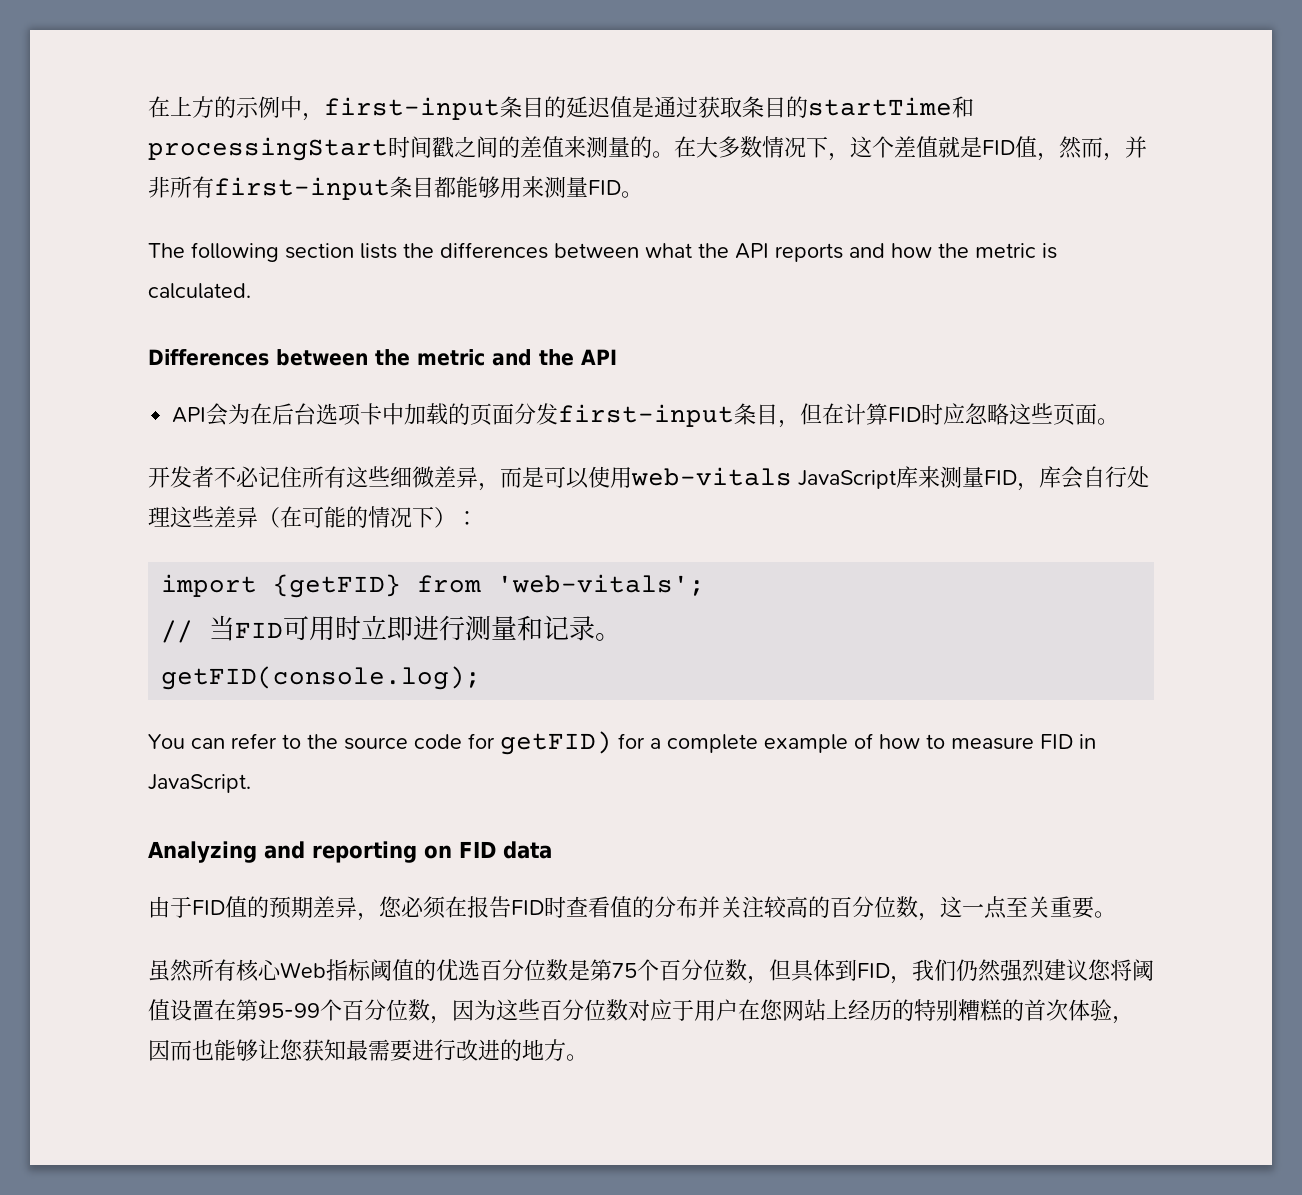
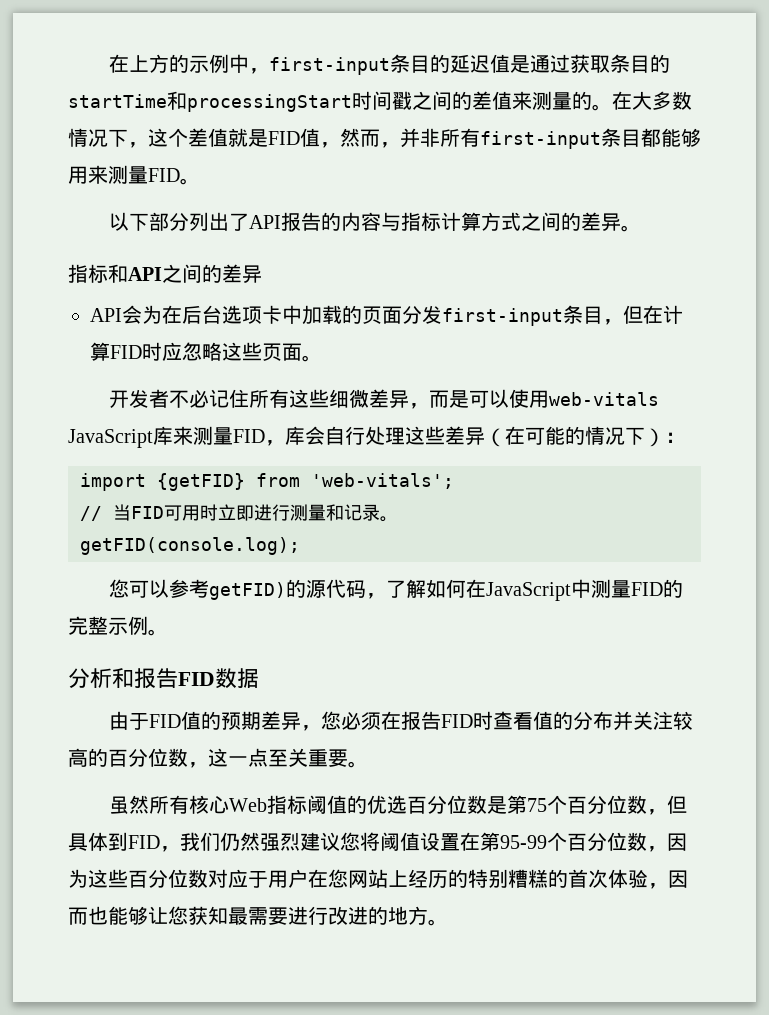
[148,242,1057,262] [148,283,251,299] [148,349,617,366] The following section lists the differences between what the API reports and how the metric is calculated. // Differences between the metric and the API -> [109,212,642,232] [68,264,262,283] 以下部分列出了API报告的内容与指标计算方式之间的差异。 // 指标和API之间的差异
[148,731,1096,755] [148,774,251,793] [148,841,552,863] You can refer to the source code for getFID) for a complete example of how to measure FID in JavaScript. // Analyzing and reporting on FID data -> [109,579,684,601] [68,616,168,636] [68,668,259,689] 您可以参考getFID)的源代码，了解如何在JavaScript中测量FID的完整示例。 // 分析和报告FID数据

